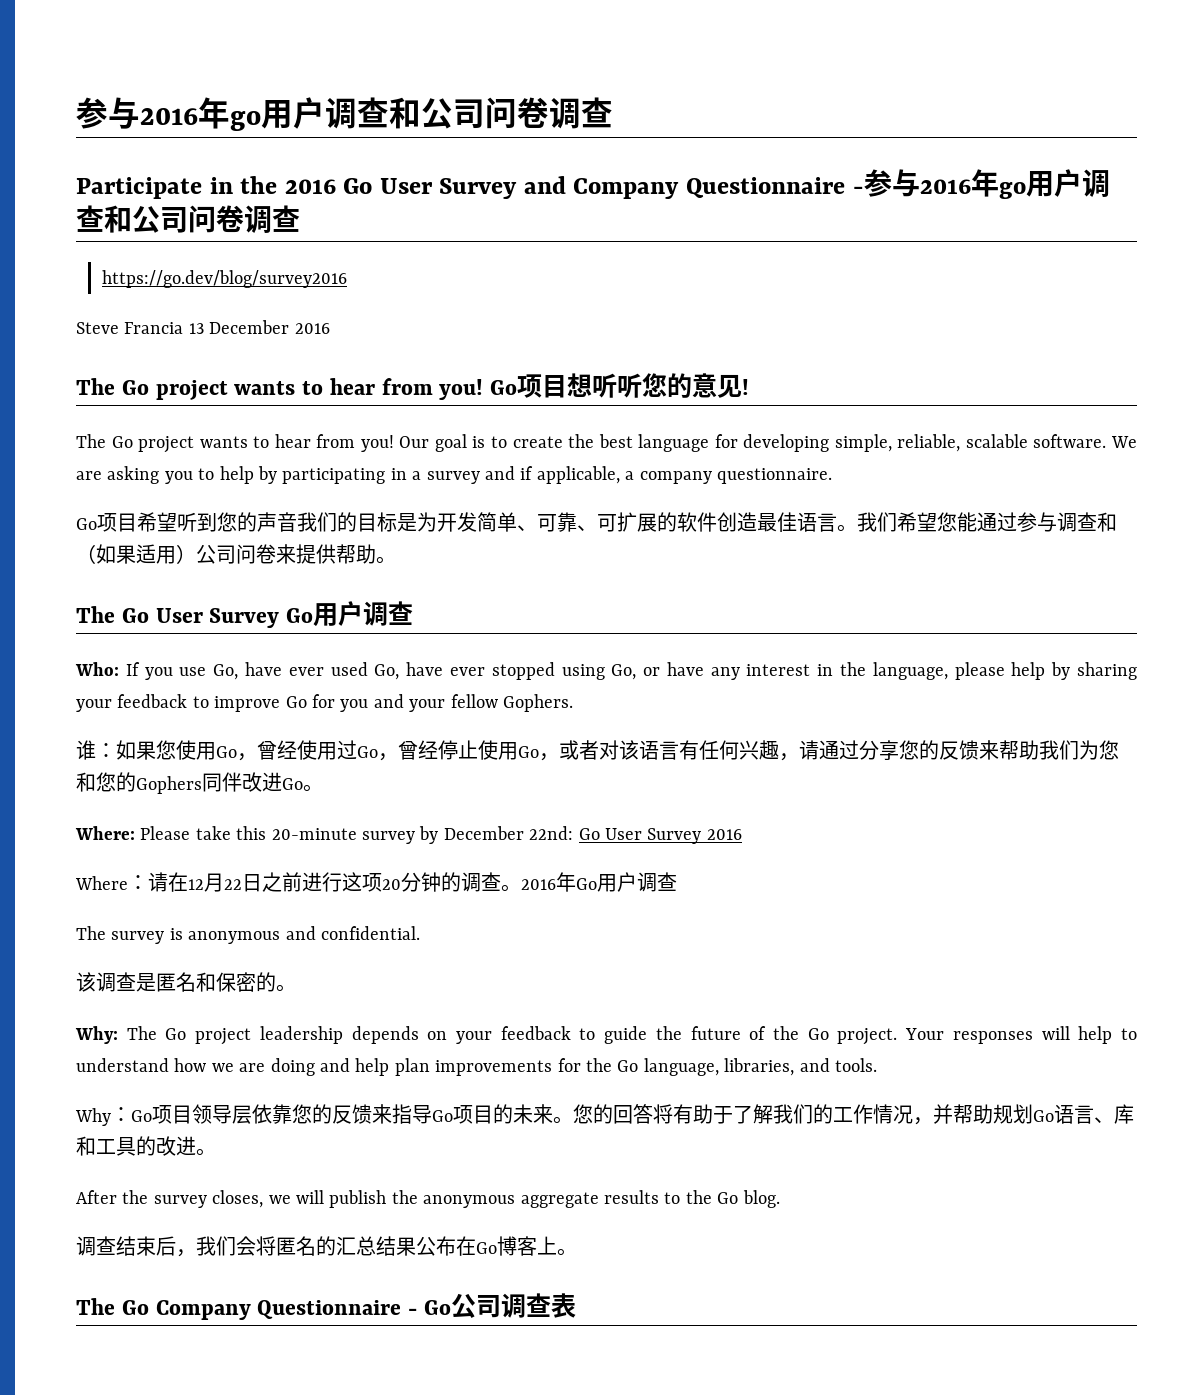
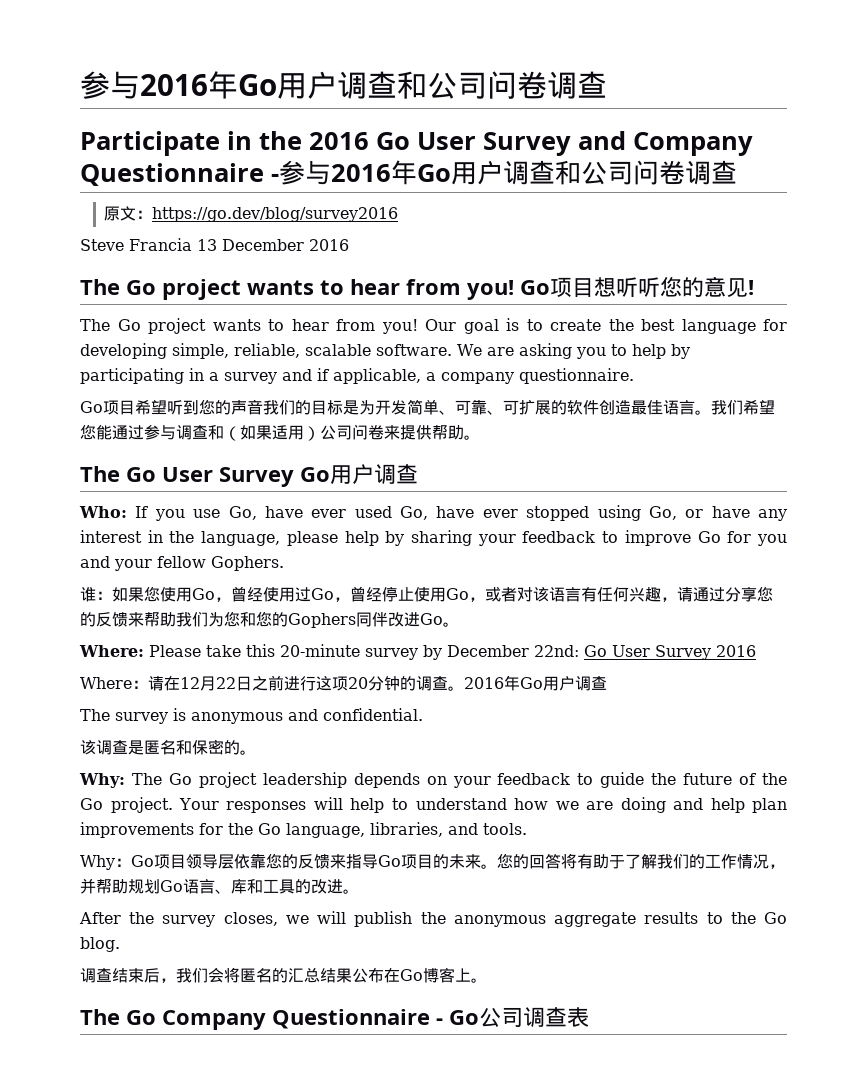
[76,97,261,131] 参与2016年go -> [80,71,277,99] 参与2016年Go
[998,169,1110,199] [76,205,300,233] go用户调查和公司问卷调查 // -> [417,160,737,185] [104,206,153,221] Go用户调查和公司问卷调查 // 原文：

